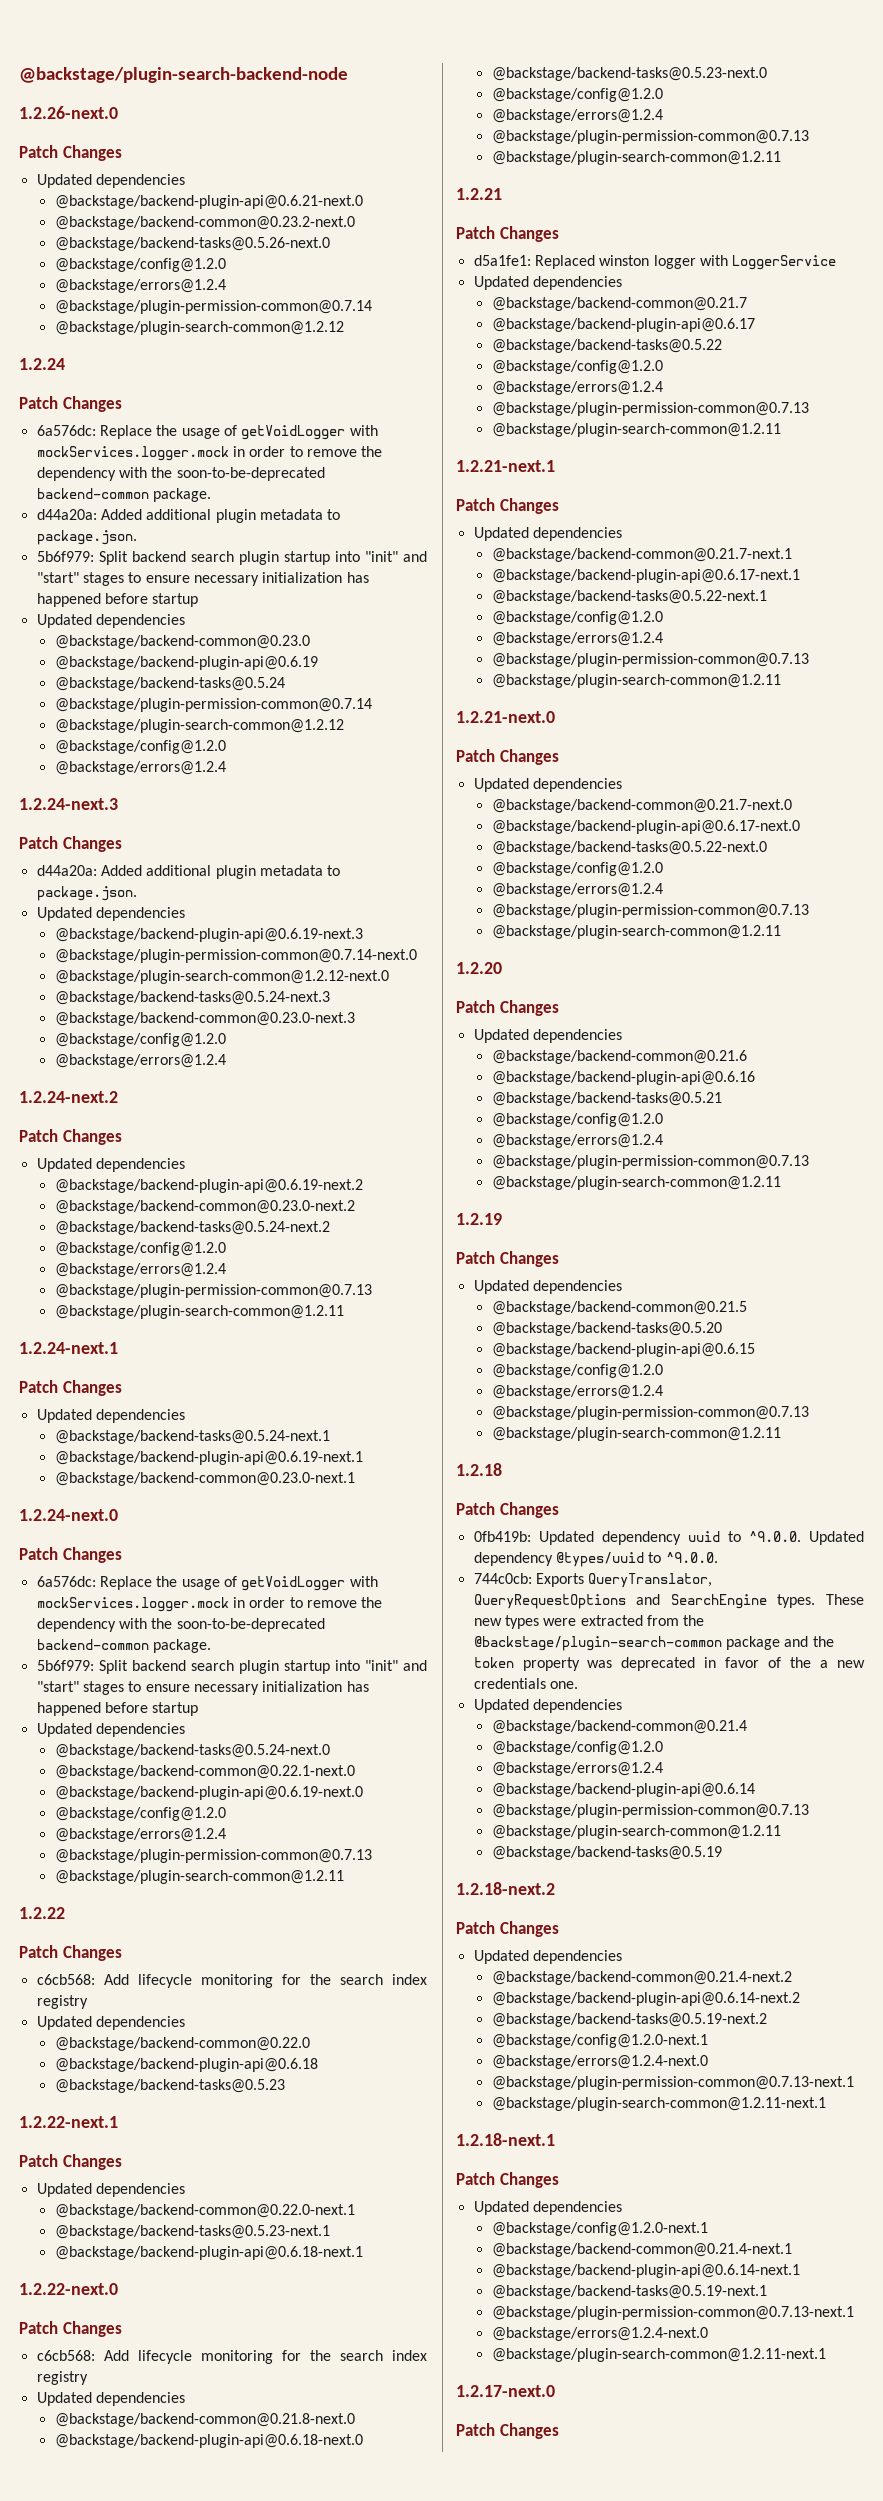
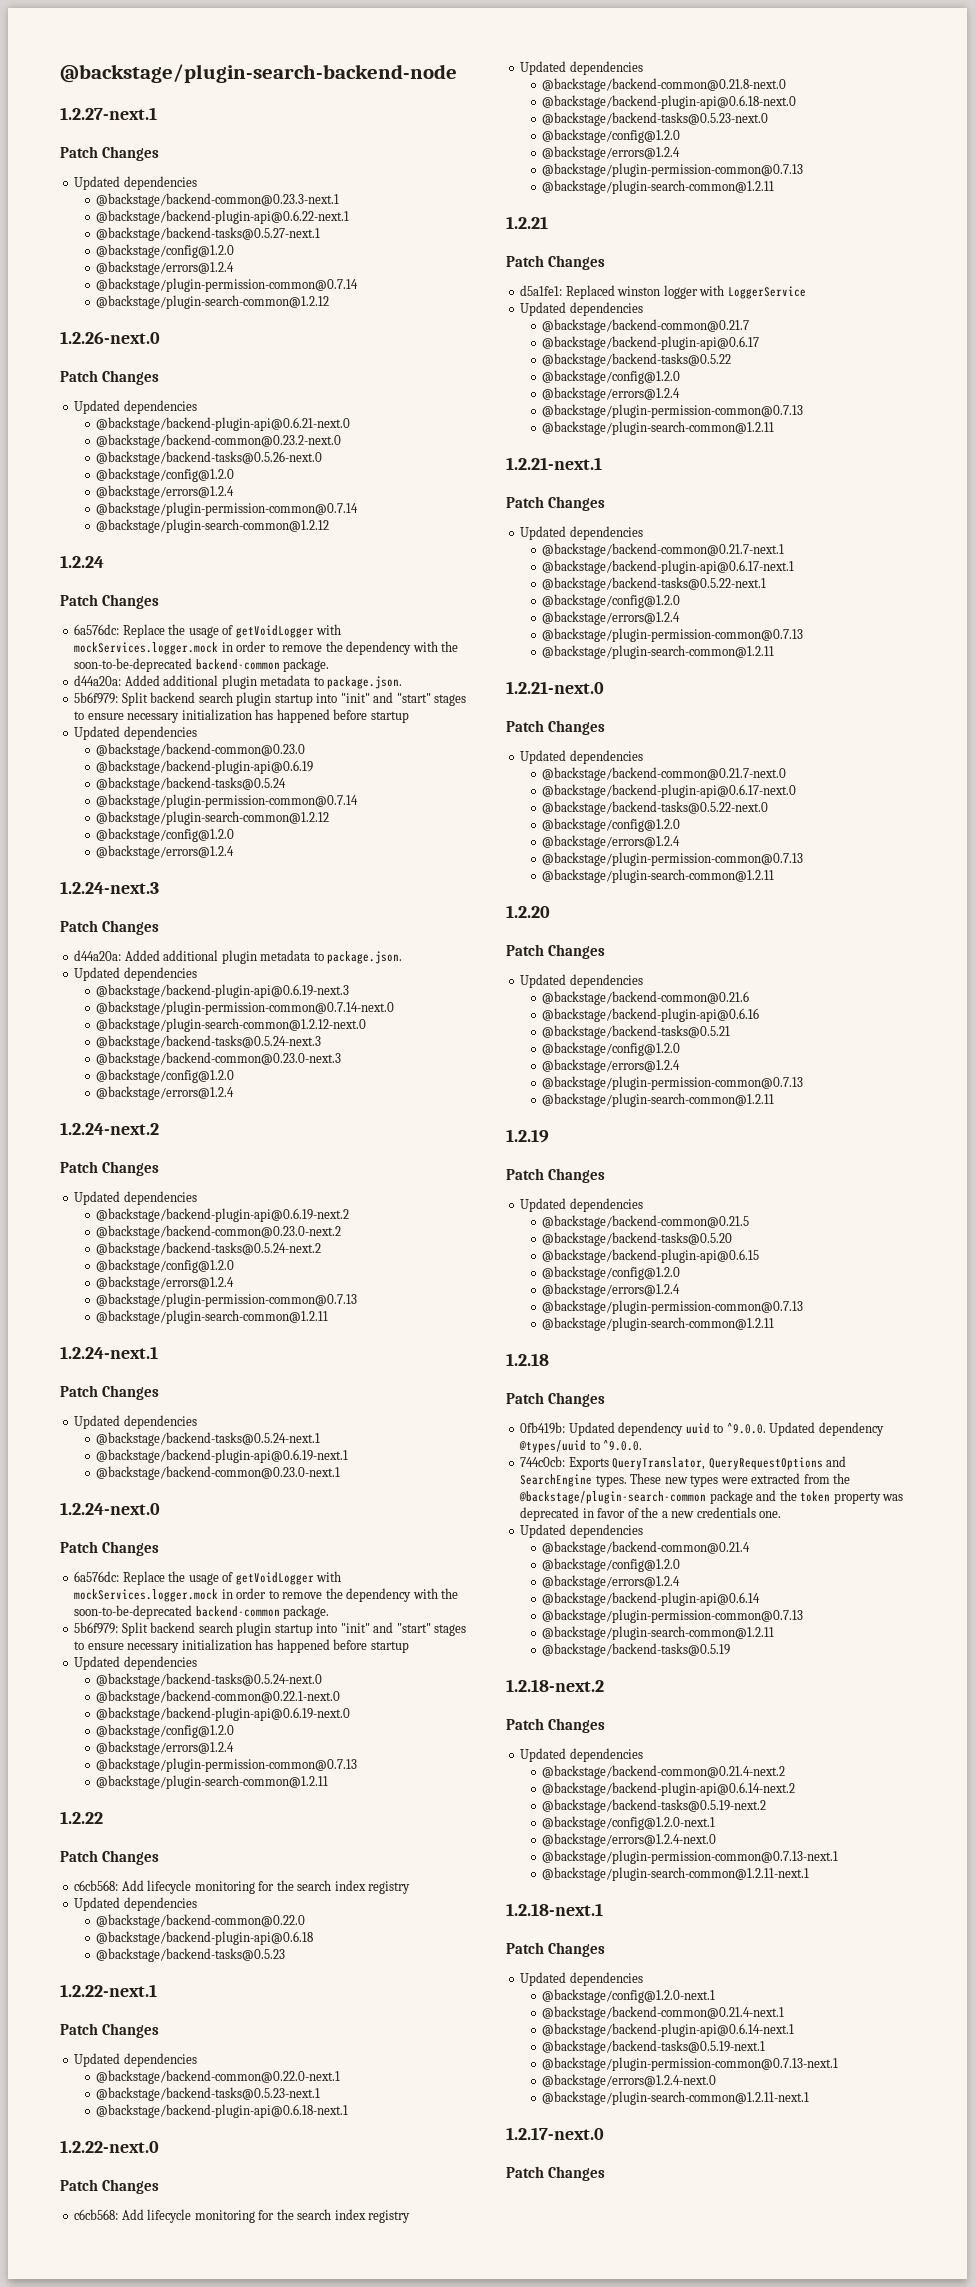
(348, 75) none -> [60,107,157,120] [60,146,160,161] [74,176,197,190] [96,193,340,207] [96,210,350,224] [96,227,321,241] [96,244,235,258] [96,261,235,275] [96,278,359,292] [96,295,330,309] // 1.2.27-next.1 // Patch Changes // Updated dependencies // @backstage/backend-common@0.23.3-next.1 // @backstage/backend-plugin-api@0.6.22-next.1 // @backstage/backend-tasks@0.5.27-next.1 // @backstage/config@1.2.0 // @backstage/errors@1.2.4 // @backstage/plugin-permission-common@0.7.14 // @backstage/plugin-search-common@1.2.12

